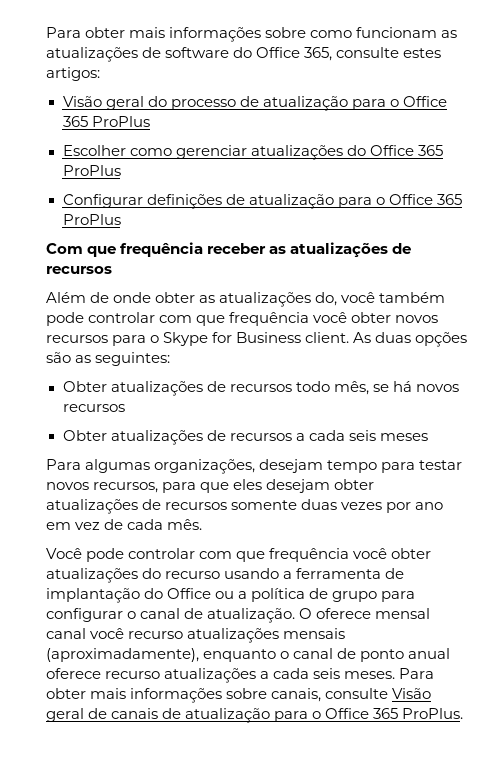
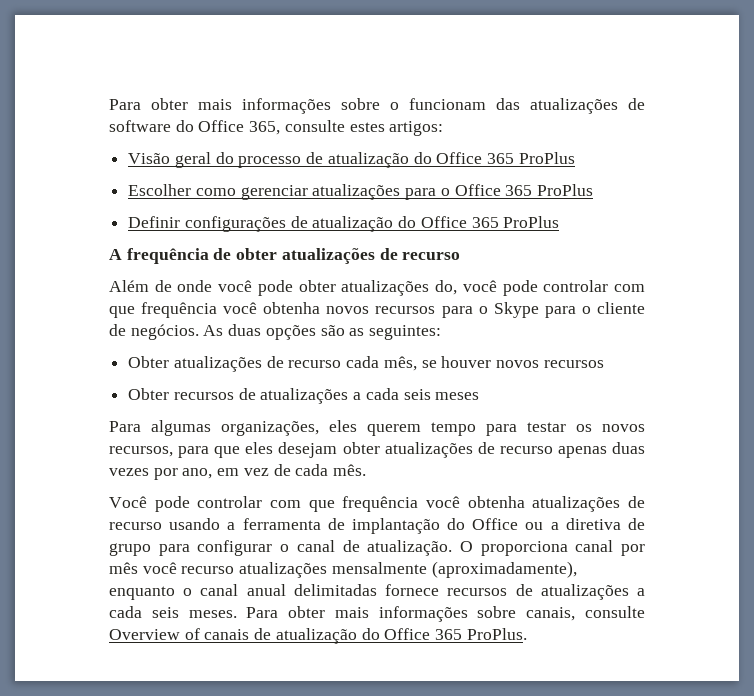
[46,27,458,42] Para obter mais informações sobre como funcionam as -> [109,98,520,114] Para obter mais informações sobre o funcionam das
[351,99,399,110] para o -> [413,152,432,164] do
[346,145,443,156] [62,165,121,176] [62,194,462,209] [62,214,121,225] [46,242,412,258] [46,266,112,274] do Office 365 ProPlus // Configurar definições de atualização para o Office 365 ProPlus // Com que frequência receber as atualizações de recursos -> [405,184,594,200] [128,216,560,232] [109,248,461,264] para o Office 365 ProPlus // Definir configurações de atualização do Office 365 ProPlus // A frequência de obter atualizações de recurso
[155,292,216,303] obter as -> [218,280,336,296] você pode obter
[379,292,446,303] [46,312,392,326] também pode controlar com que frequência você obter -> [502,280,646,296] [109,302,321,318] pode controlar com que frequência você obtenha
[212,332,350,343] for Business client. -> [544,302,645,318] [109,324,199,340] para o cliente de negócios.
[229,381,330,392] recursos todo -> [288,356,380,368] recurso cada
[392,381,412,392] há -> [441,356,492,368] houver
[110,430,292,445] atualizações de recursos -> [173,388,349,404] recursos de atualizações
[259,459,324,473] desejam -> [329,420,421,436] eles querem
(463, 465) none -> [576,424,592,432] os
[165,500,298,510] recursos somente -> [499,446,607,458] recurso apenas
[415,502,444,510] ano -> [182,468,213,479] ano,
[391,548,432,559] [46,568,162,583] obter atualizações do -> [467,496,645,512] obtenha atualizações de
[251,588,306,602] política -> [565,518,621,530] diretiva
[316,608,431,619] [46,628,86,639] oferece mensal canal -> [480,540,645,556] [109,562,138,574] proporciona canal por mês
[283,628,346,639] mensais -> [331,562,427,574] mensalmente
[337,648,451,662] [46,668,161,679] de ponto anual oferece recurso -> [246,584,533,596] anual delimitadas fornece recursos de
[392,688,432,699] [46,708,108,722] Visão geral de -> [109,628,200,640] Overview of
[274,711,322,722] para o -> [361,628,380,640] do

